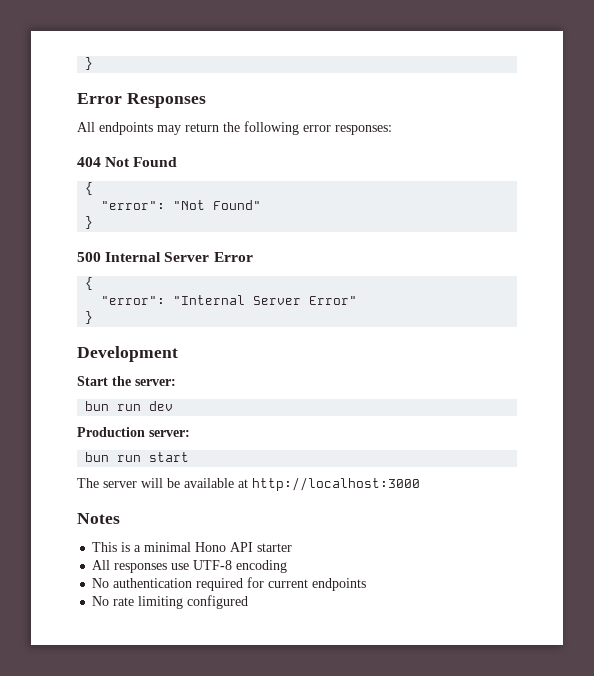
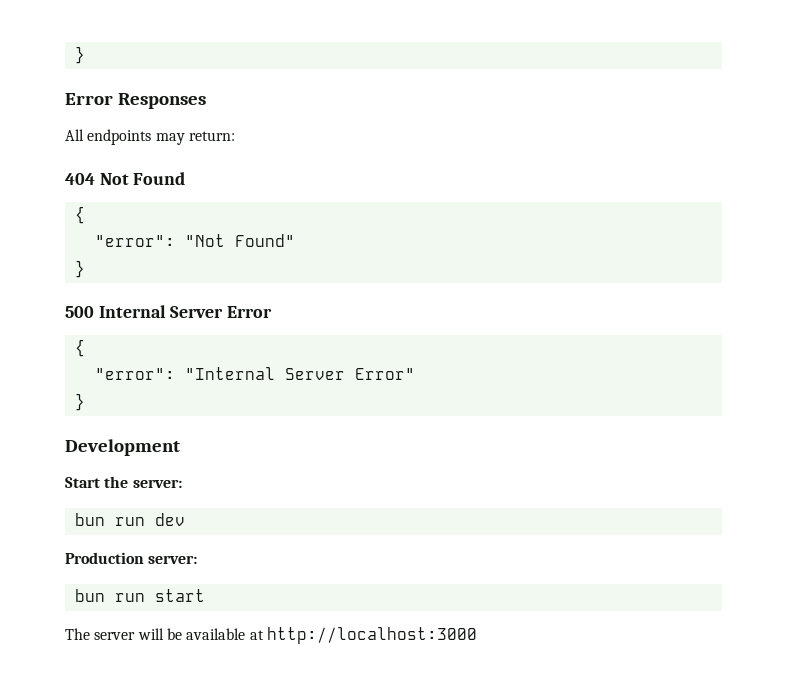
[185,121,392,135] return the following error responses: -> [188,131,235,141] return:
[77,513,120,524] [92,542,293,552] [92,560,288,573] [92,577,367,591] [92,595,249,609] // Notes // This is a minimal Hono API starter // All responses use UTF-8 encoding // No authentication required for current endpoints // No rate limiting configured -> (477, 635) none

